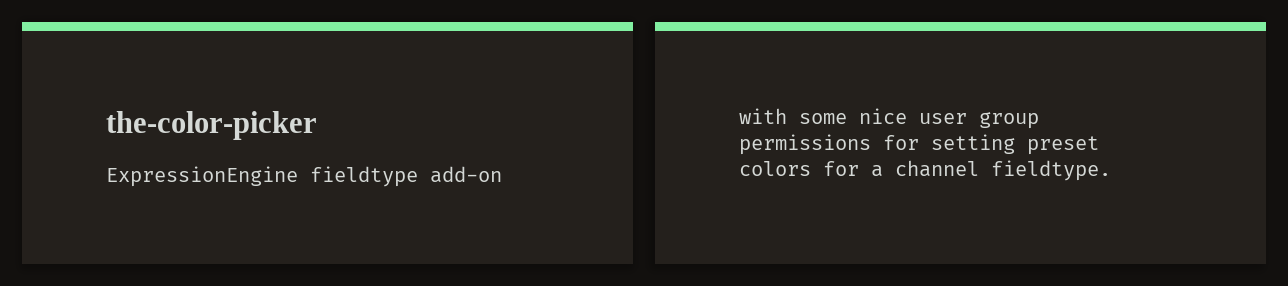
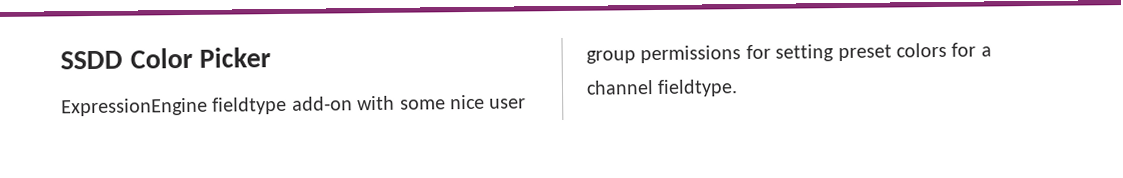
[106,111,317,140] the-color-picker -> [60,47,272,70] SSDD Color Picker

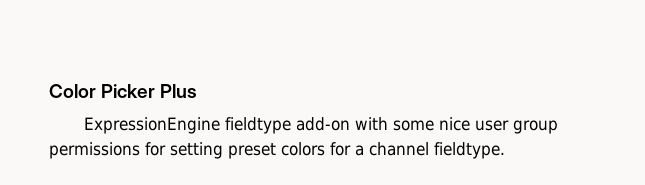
[60,50,123,70] SSDD -> (49, 91) none
(272, 57) none -> [160,84,198,98] Plus

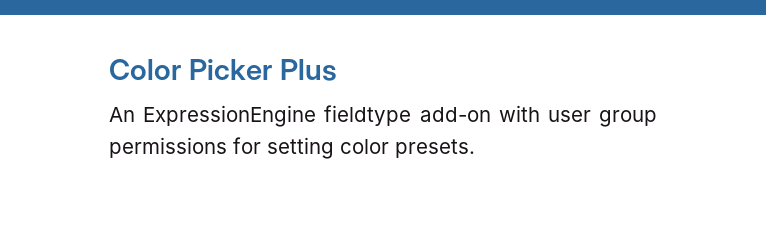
(198, 91) none -> [109,107,135,122] An
[393,117,471,131] some nice -> (540, 113) none
[228,142,505,159] preset colors for a channel fieldtype. -> [340,139,475,158] color presets.

